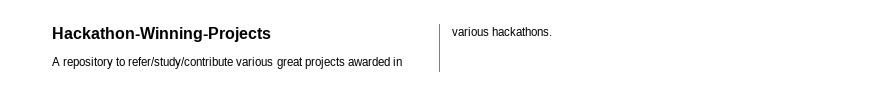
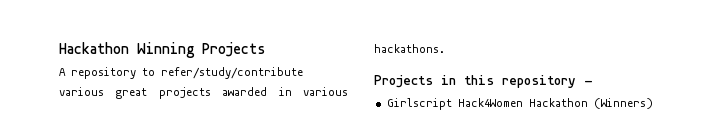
[52,27,271,42] Hackathon-Winning-Projects -> [59,42,266,58] Hackathon Winning Projects
(553, 31) none -> [374,75,593,88] [386,98,653,110] // Projects in this repository - // Girlscript Hack4Women Hackathon (Winners)

